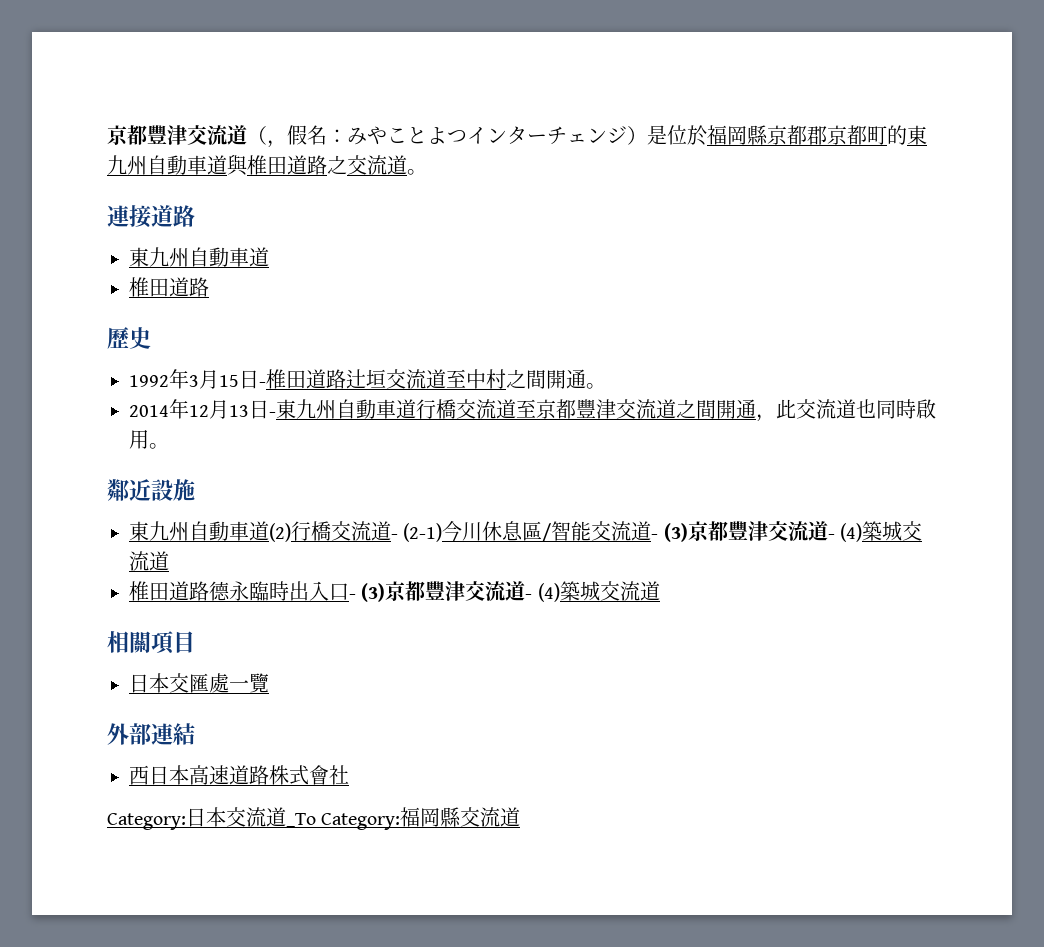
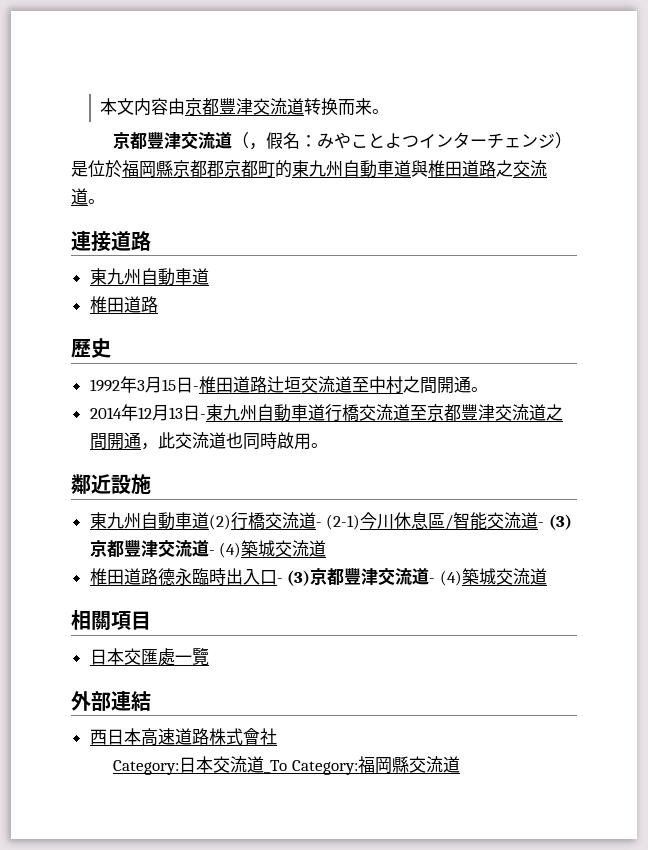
(107, 135) none -> [100,98,390,116] 本文内容由京都豐津交流道转换而来。 //

